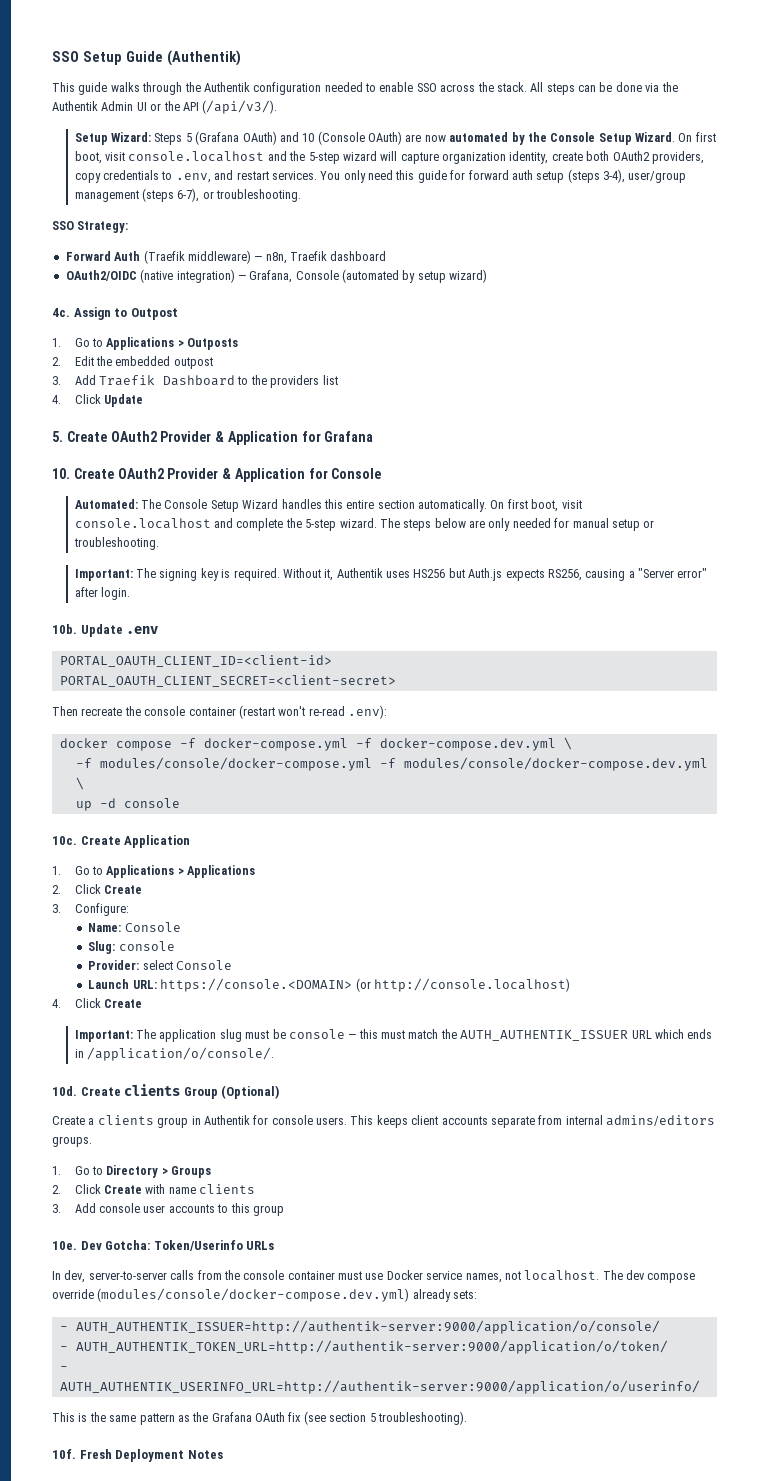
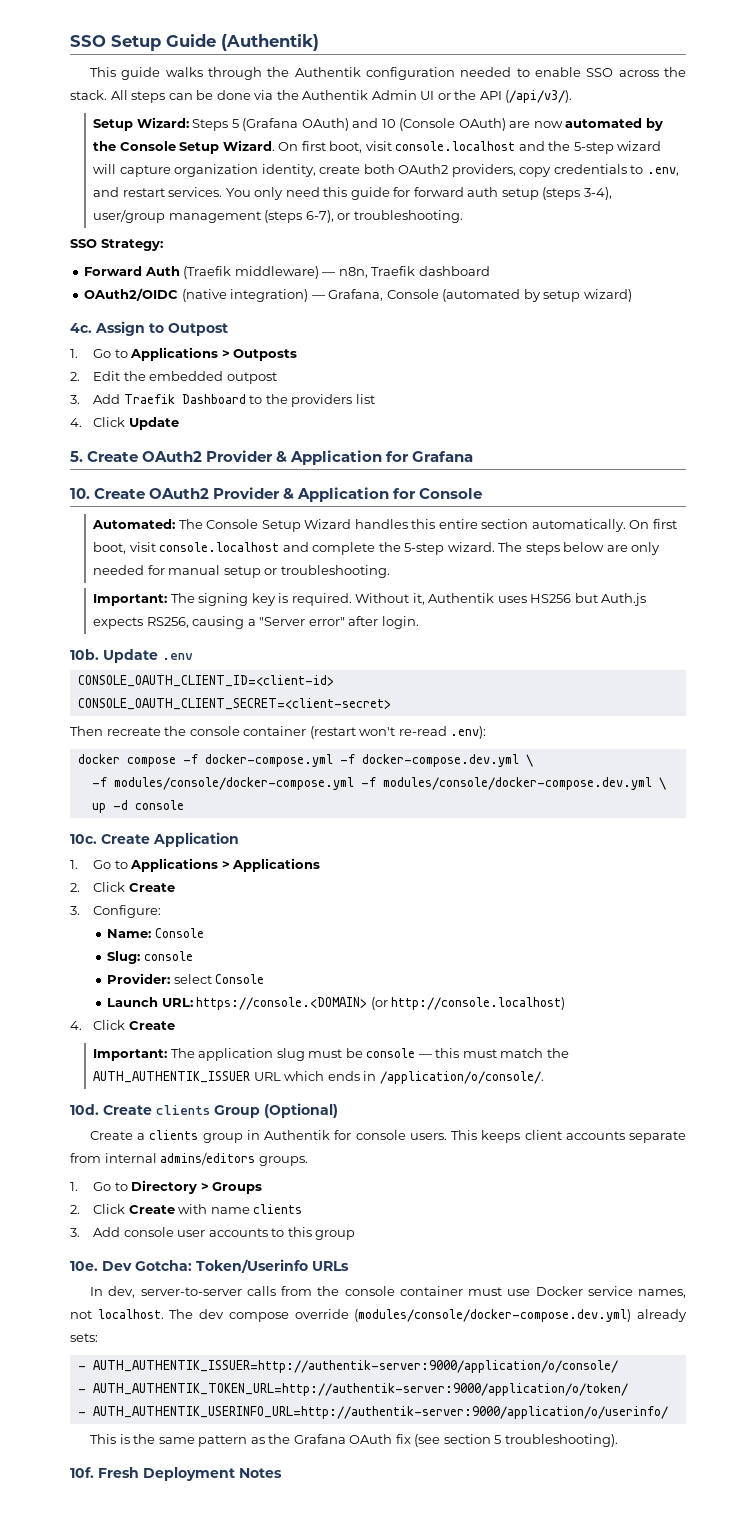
[59,655,332,667] [59,675,396,687] PORTAL_OAUTH_CLIENT_ID=<client-id> // PORTAL_OAUTH_CLIENT_SECRET=<client-secret> -> [77,675,334,687] [77,698,391,710] CONSOLE_OAUTH_CLIENT_ID=<client-id> // CONSOLE_OAUTH_CLIENT_SECRET=<client-secret>

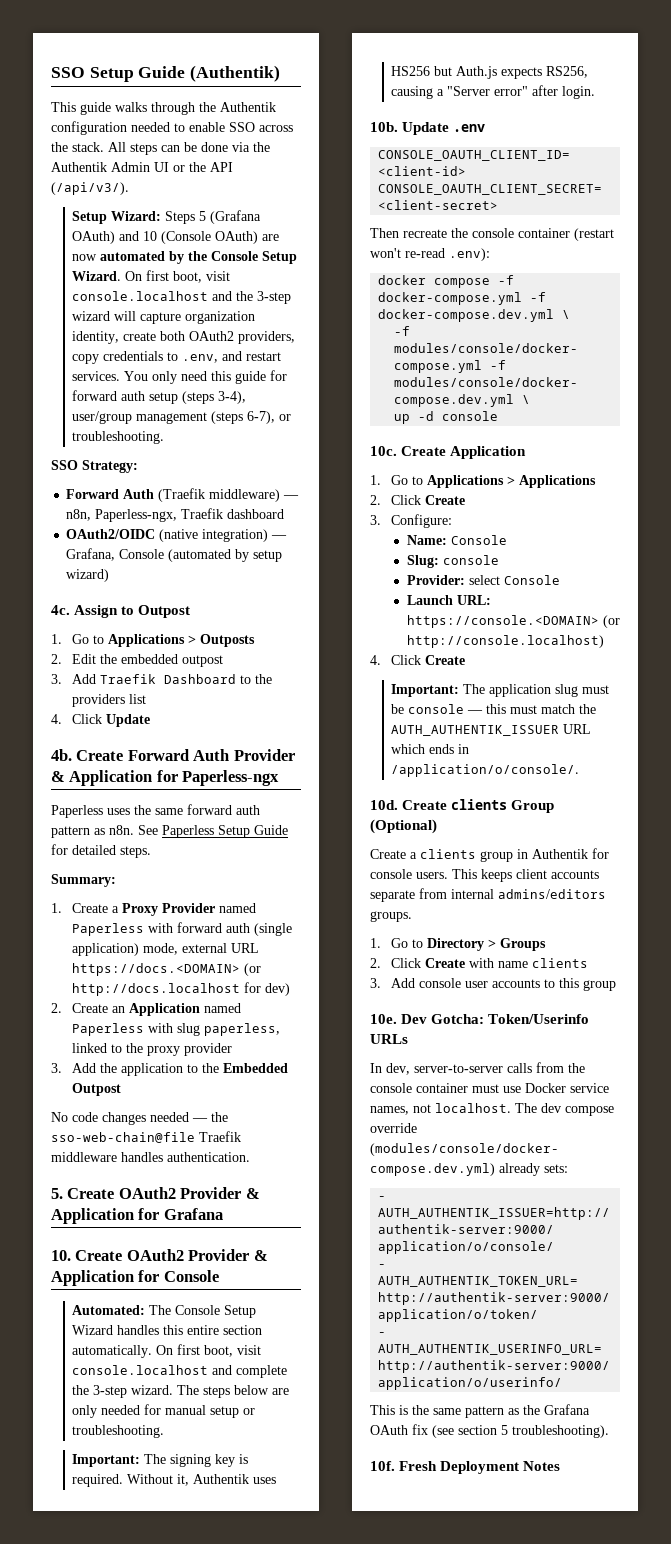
[573,142,614,154] 5-step -> [257,291,292,304] 3-step
(368, 272) none -> [95,509,178,522] Paperless-ngx,
(179, 423) none -> [51,749,295,761] [51,770,280,786] [51,804,260,818] [51,825,288,838] [51,844,151,858] [51,874,116,887] [51,903,257,916] [72,922,293,936] [72,943,260,956] [72,963,262,976] [72,982,291,996] [51,1003,242,1016] [72,1023,281,1036] [72,1043,233,1056] [51,1063,289,1076] [72,1083,122,1096] [51,1112,228,1125] [51,1131,241,1143] [51,1152,250,1162] // 4b. Create Forward Auth Provider & Application for Paperless-ngx // Paperless uses the same forward auth pattern as n8n. See Paperless Setup Guide for detailed steps. // Summary: // 1. Create a Proxy Provider named Paperless with forward auth (single application) mode, external URL https://docs.<DOMAIN> (or http://docs.localhost for dev) // 2. Create an Application named Paperless with slug paperless, linked to the proxy provider // 3. Add the application to the Embedded Outpost // No code changes needed — the sso-web-chain@file Traefik middleware handles authentication.
[404,543,445,555] 5-step -> [93,1385,128,1398] 3-step

